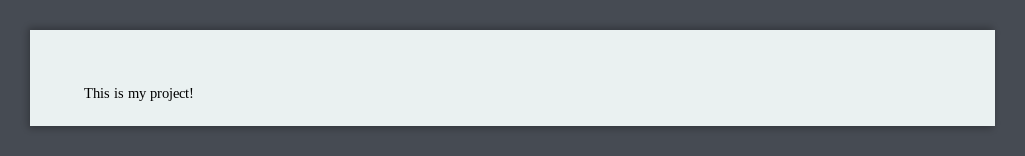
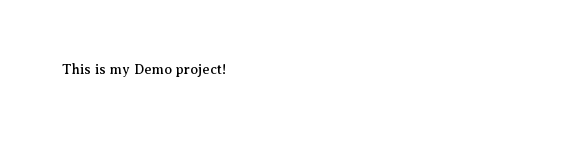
(147, 96) none -> [134,64,172,74] Demo

